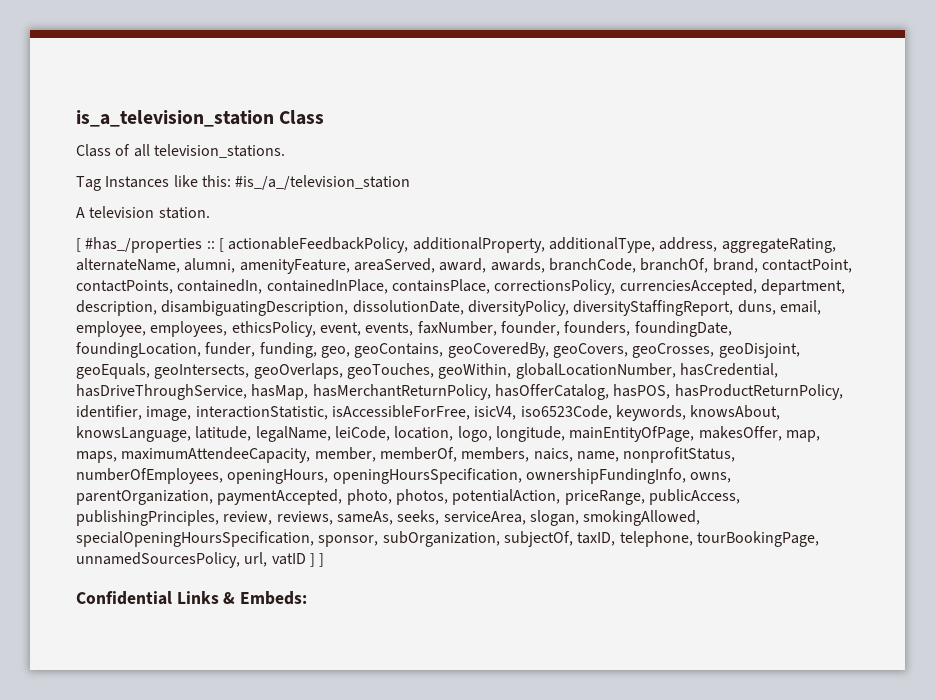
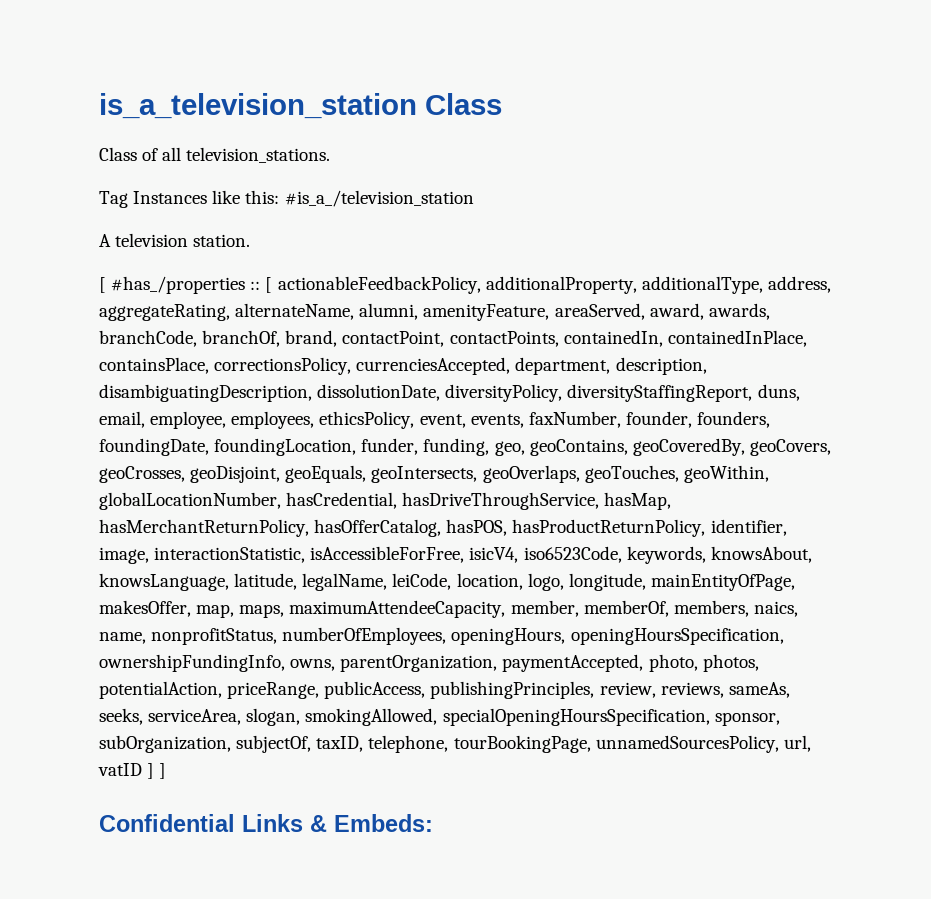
[235,175,411,190] #is_/a_/television_station -> [284,190,474,207] #is_a_/television_station

